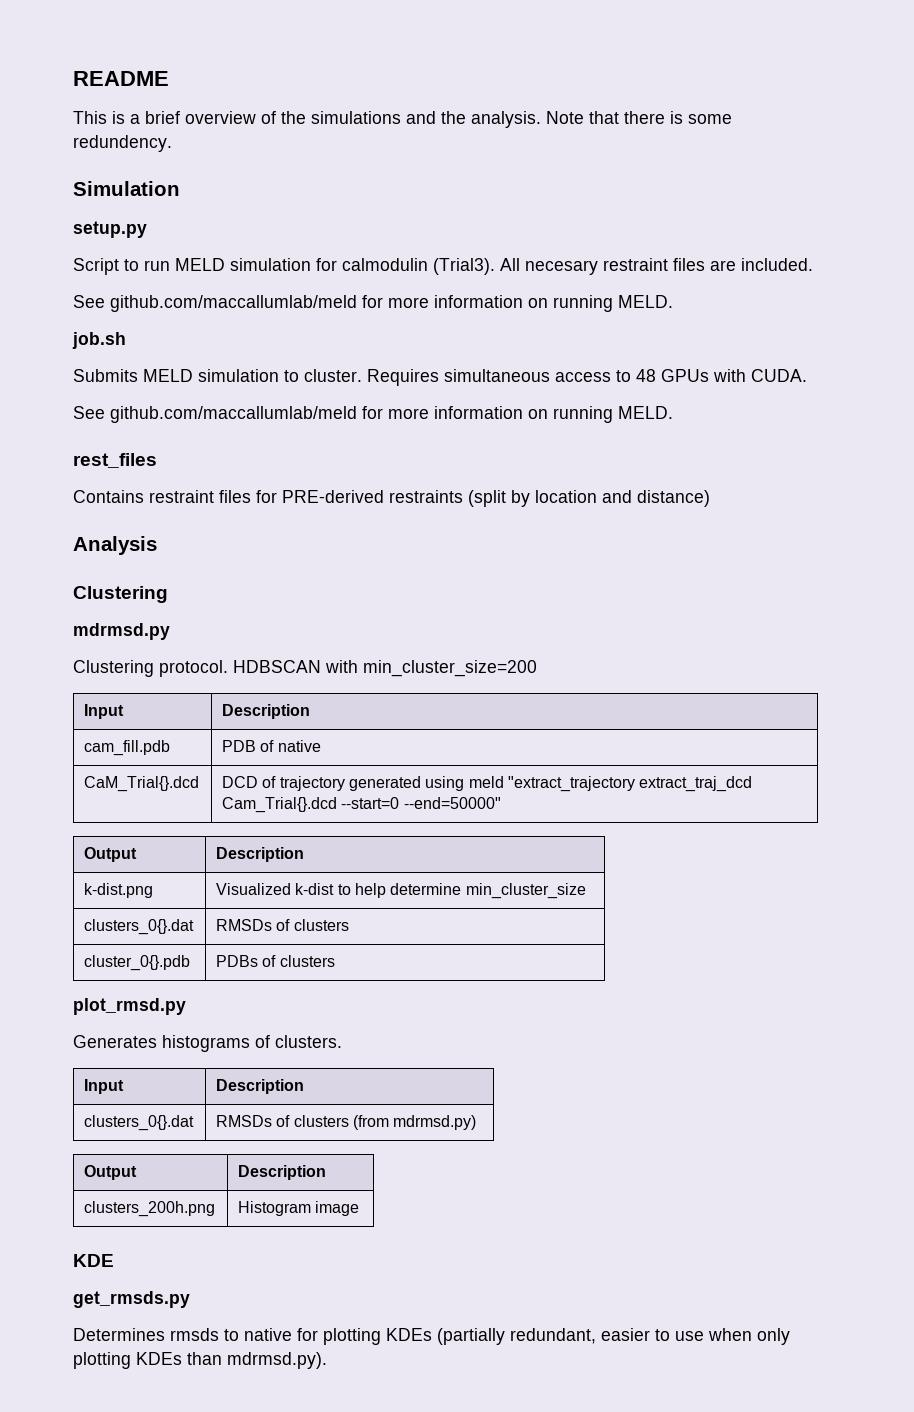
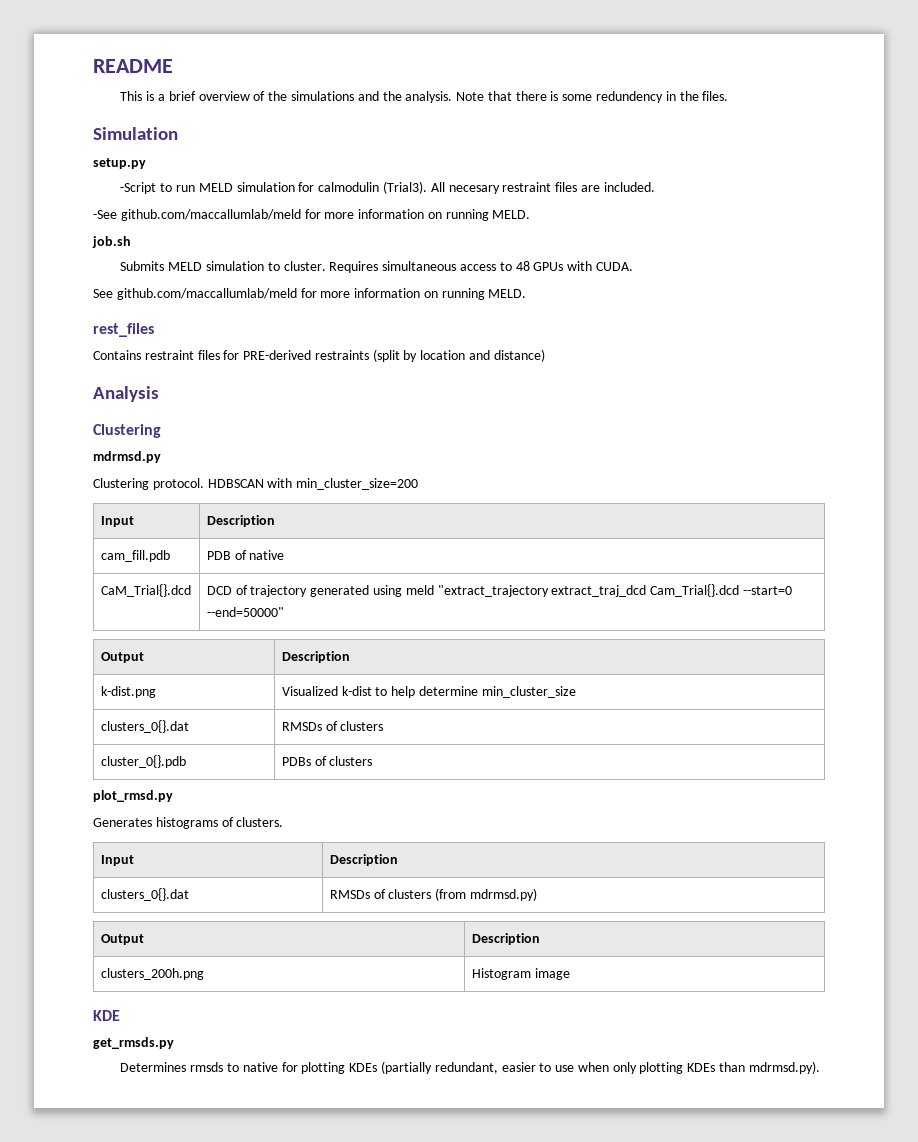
[73,135,172,152] redundency. -> [595,91,729,103] redundency in the files.
[73,258,119,275] Script -> [120,182,157,194] -Script
[73,295,105,308] See -> [93,210,117,219] -See

